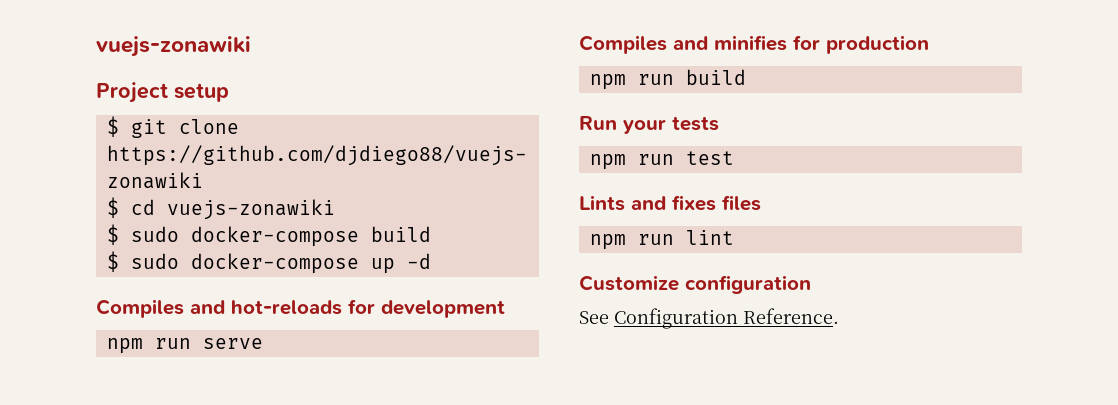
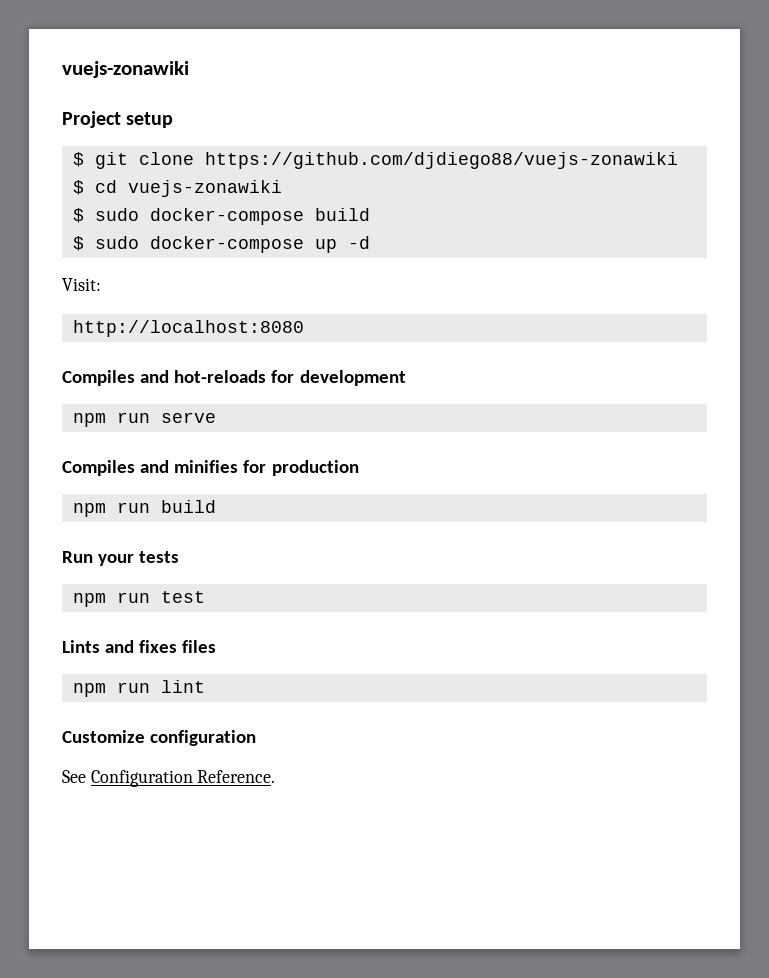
(431, 261) none -> [62,278,101,291] [72,320,304,337] // Visit: // http://localhost:8080

